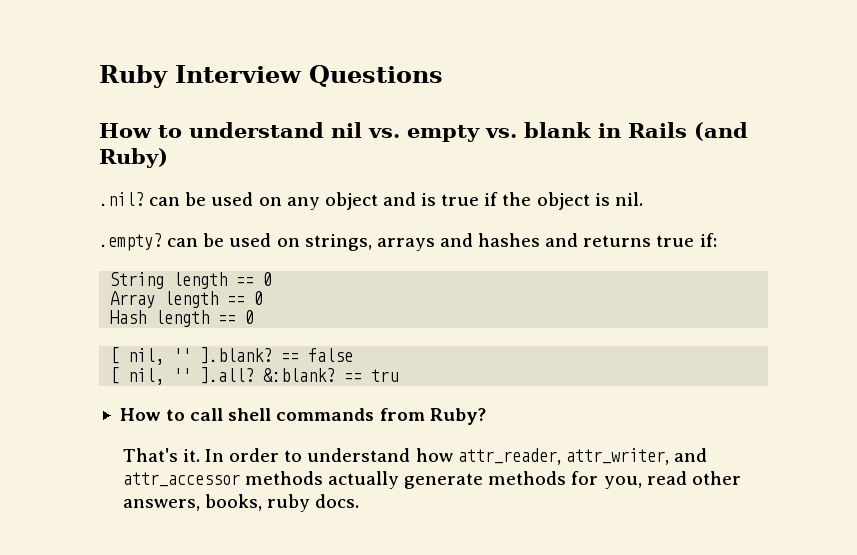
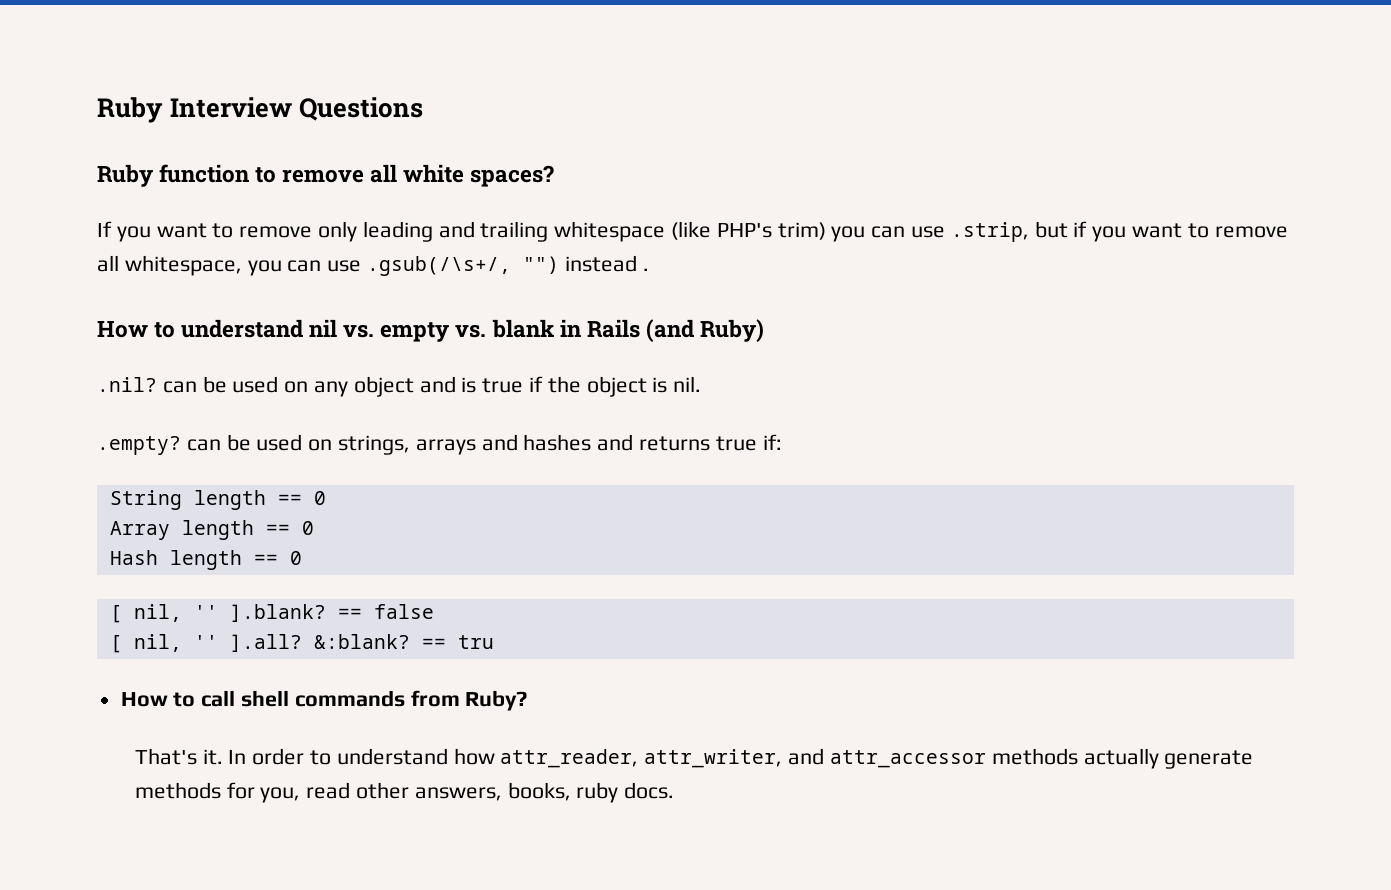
(443, 76) none -> [97,164,555,187] [97,221,1288,242] [97,255,649,276] // Ruby function to remove all white spaces? // If you want to remove only leading and trailing whitespace (like PHP's trim) you can use .strip, but if you want to remove all whitespace, you can use .gsub(/\s+/, "") instead .

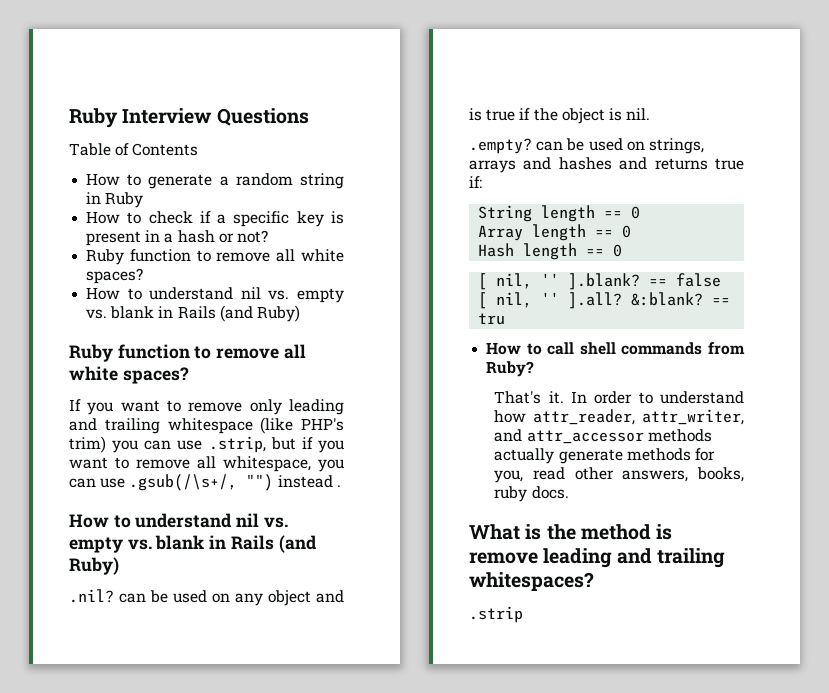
(424, 109) none -> [69,143,199,156] [86,173,344,189] [86,192,144,208] [86,211,344,227] [86,230,268,246] [86,249,344,265] [86,268,144,284] [86,287,344,303] [86,305,300,322] // Table of Contents // How to generate a random string in Ruby // How to check if a specific key is present in a hash or not? // Ruby function to remove all white spaces? // How to understand nil vs. empty vs. blank in Rails (and Ruby)
(675, 790) none -> [469,524,673,540] [469,548,725,568] [469,572,594,591] [469,606,523,623] // What is the method is remove leading and trailing whitespaces? // .strip

